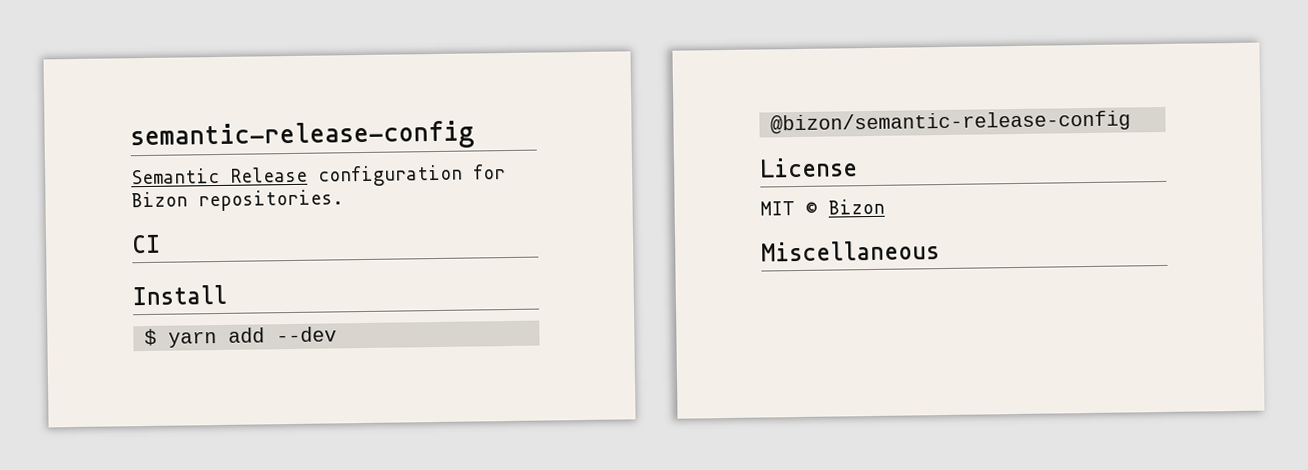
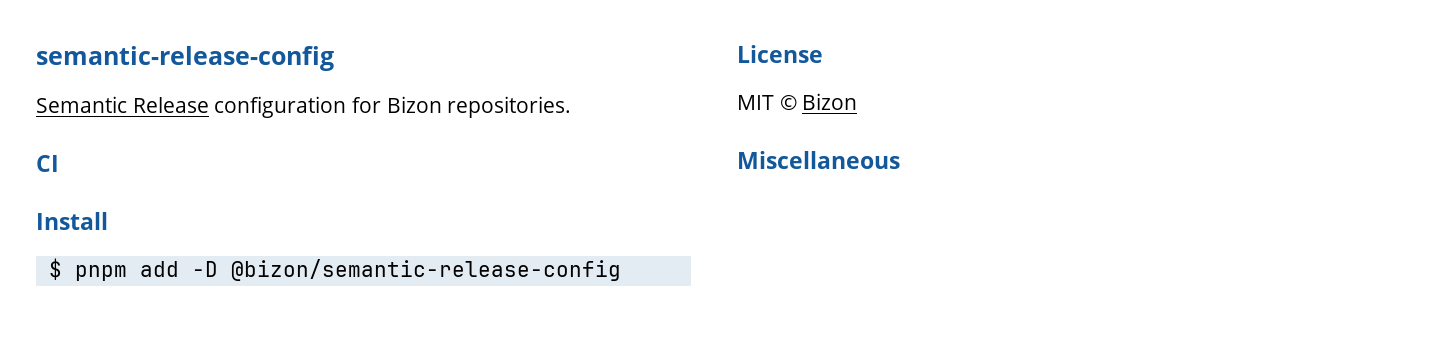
[168,326,338,348] yarn add --dev -> [74,261,218,281] pnpm add -D

